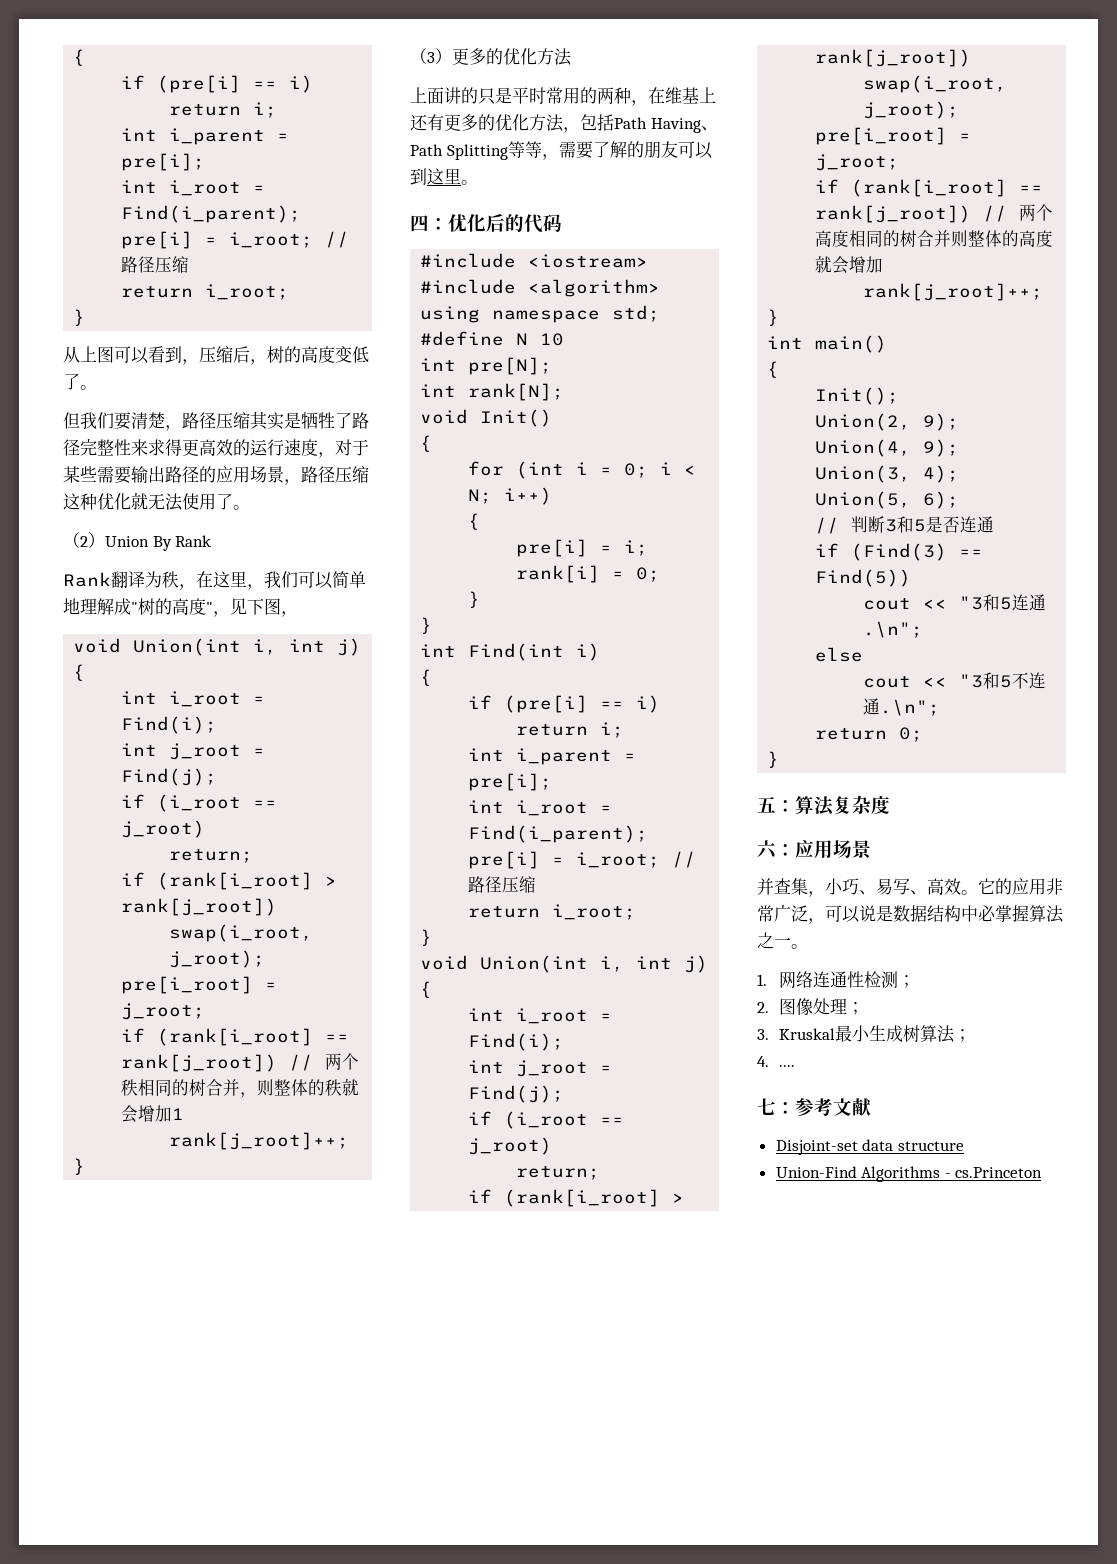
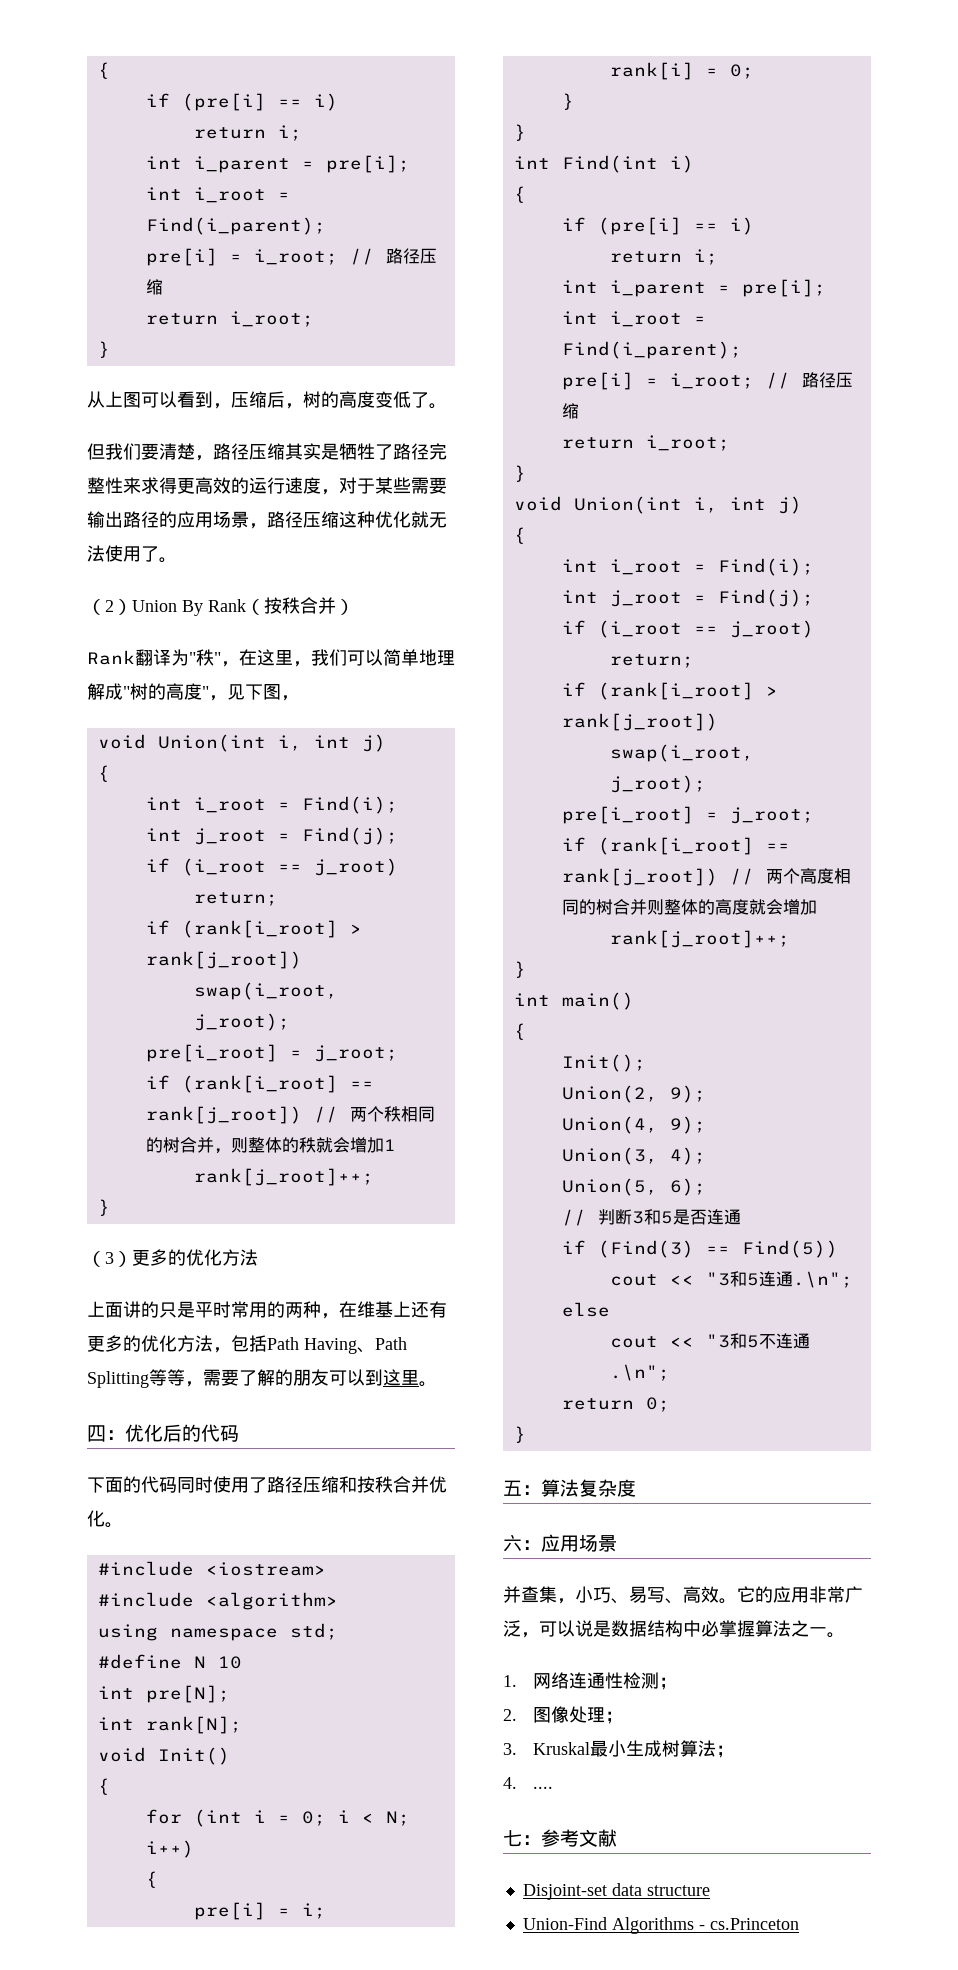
(212, 541) none -> [246,597,354,615] （按秩合并）
[162,571,179,588] 秩 -> [189,649,221,666] "秩"
(562, 223) none -> [87,1476,447,1493] [87,1510,123,1528] // 下面的代码同时使用了路径压缩和按秩合并优化。

